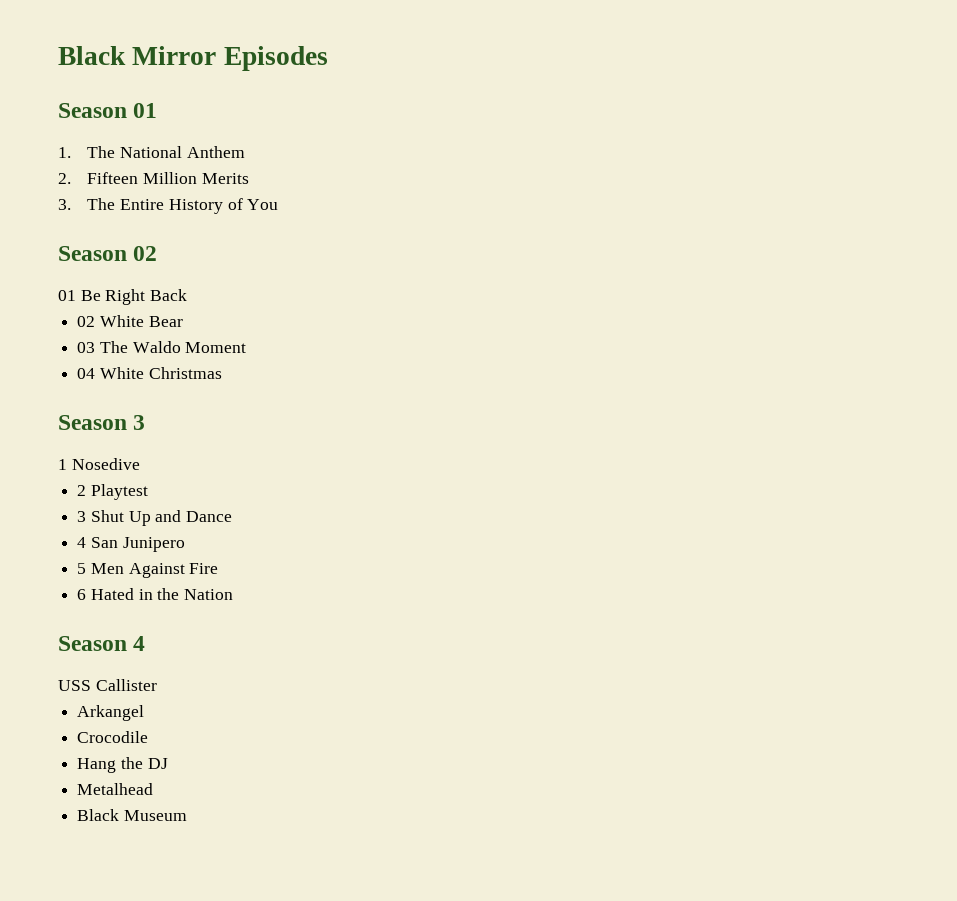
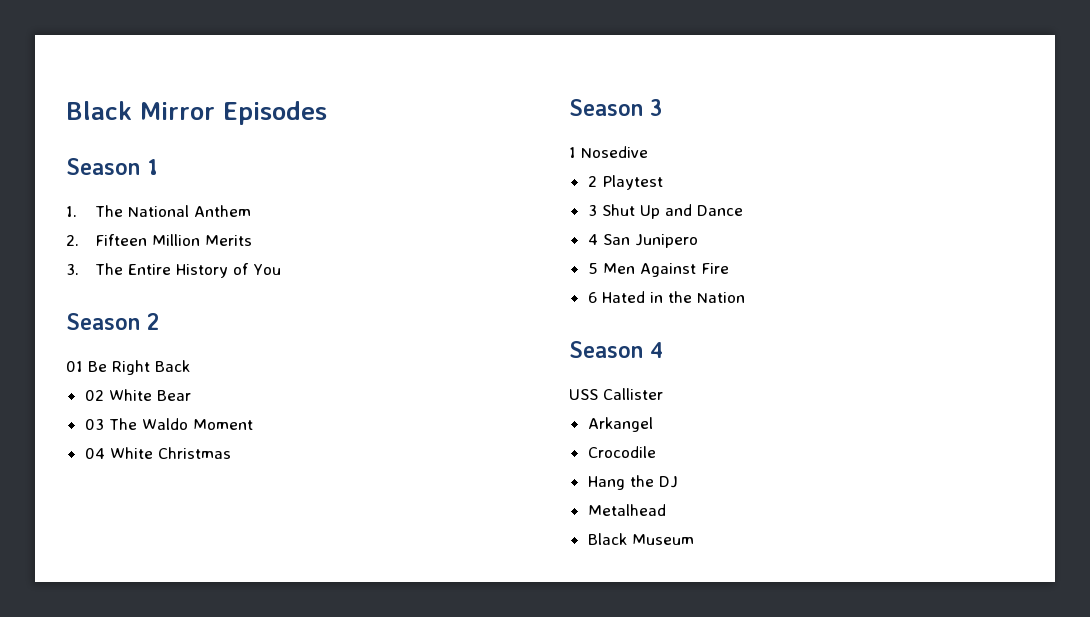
[133,103,158,118] 01 -> [147,159,158,175] 1
[133,246,158,261] 02 -> [147,313,159,330] 2

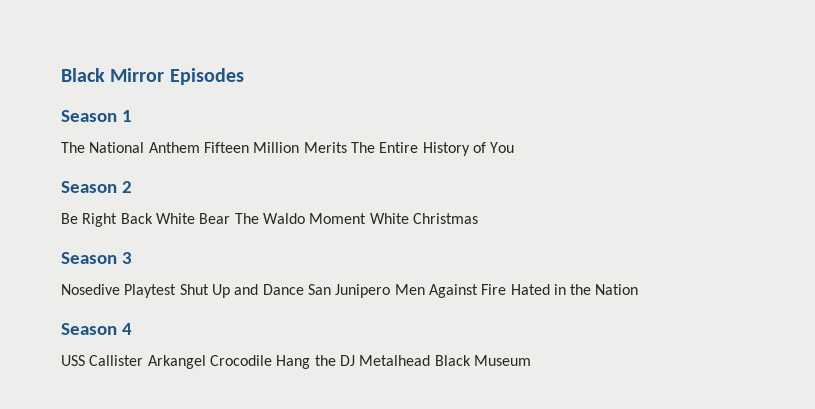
[66,206,77,217] 1. -> (132, 116) none
[66,235,79,246] // 2. -> (200, 147) none
[66,264,79,275] // 3. -> (347, 147) none
[66,361,83,372] 01 -> (132, 187) none
[84,390,104,401] // 02 -> (153, 218) none
[84,419,104,430] // 03 -> (231, 218) none
[84,448,105,459] // 04 -> (367, 218) none
[569,147,576,158] 1 -> (132, 258) none
[587,176,597,187] // 2 -> (120, 289) none
[587,205,597,216] // 3 -> (177, 291) none
[587,234,598,245] // 4 -> (304, 289) none
[587,263,598,274] // 5 -> (391, 291) none
[587,292,597,303] // 6 -> (507, 289) none
(663, 394) // -> (144, 360) none
(653, 424) // -> (206, 362) none
(656, 452) // -> (272, 360) none
(678, 482) // -> (355, 360) none
(666, 510) // -> (431, 360) none

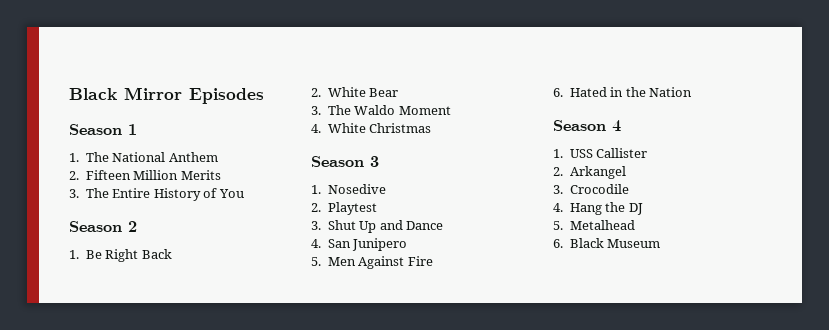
(132, 116) none -> [69,153,79,162] 1.
(200, 147) none -> [69,171,79,180] // 2.
(347, 147) none -> [69,189,79,198] // 3.
(132, 187) none -> [69,250,79,259] 1.
(153, 218) none -> [311,88,321,97] // 2.
(231, 218) none -> [311,106,321,115] // 3.
(367, 218) none -> [311,124,321,133] // 4.
(132, 258) none -> [311,185,321,194] 1.
(120, 289) none -> [311,203,321,212] // 2.
(177, 291) none -> [311,221,321,230] // 3.
(304, 289) none -> [311,239,321,248] // 4.
(391, 291) none -> [311,257,321,266] // 5.
(507, 289) none -> [553,88,563,97] // 6.
(132, 329) none -> [553,149,563,158] 1.
(144, 360) none -> [553,167,563,176] // 2.
(206, 362) none -> [553,185,563,194] // 3.
(272, 360) none -> [553,203,563,212] // 4.
(355, 360) none -> [553,221,563,230] // 5.
(431, 360) none -> [553,239,563,248] // 6.

